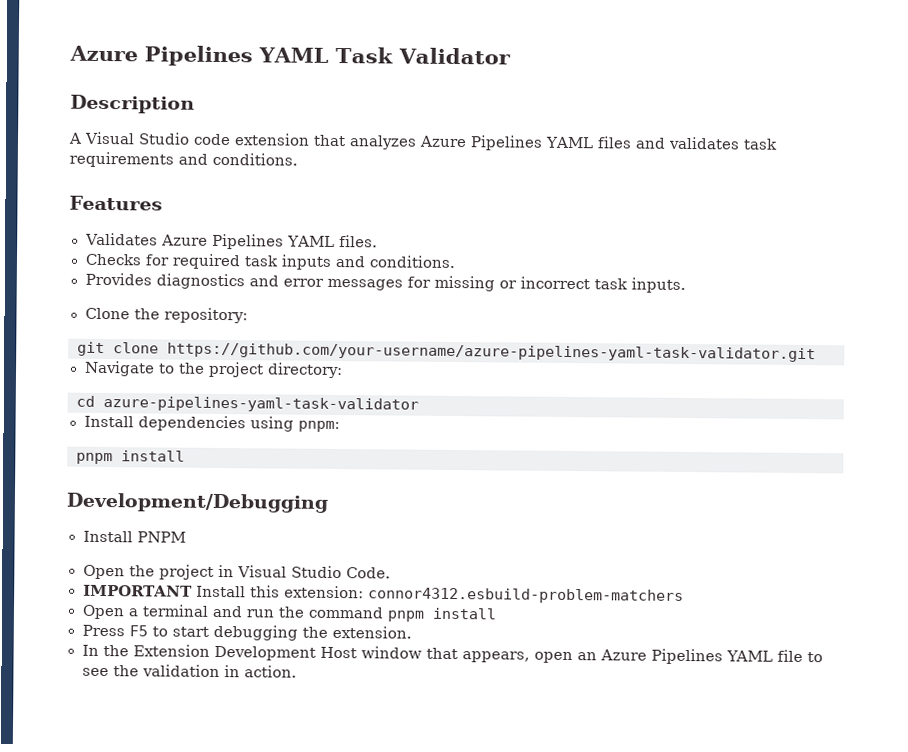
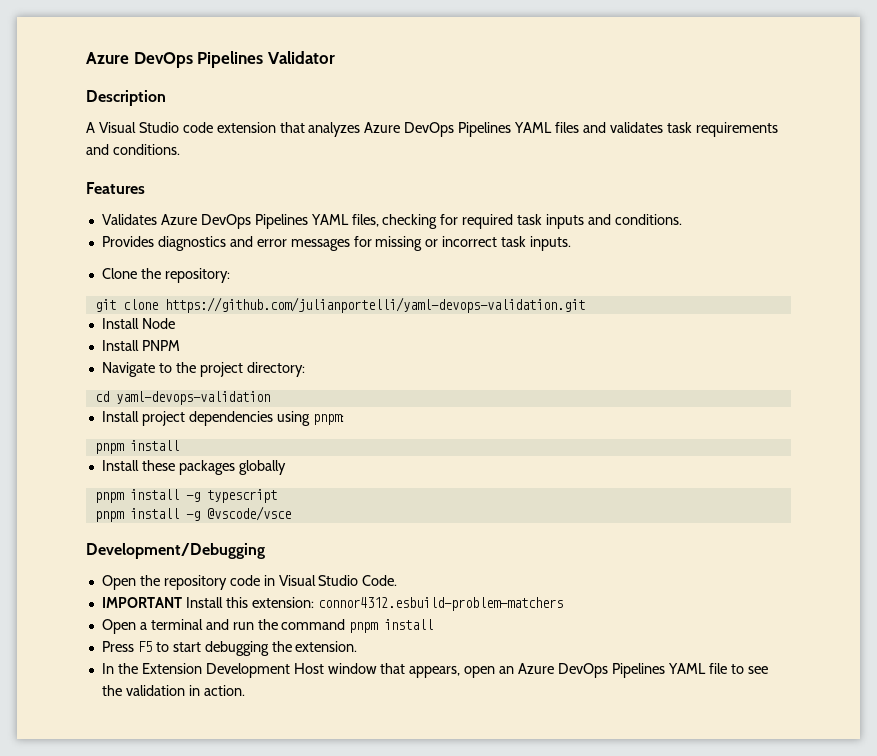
[69,45,393,67] Azure Pipelines YAML Task -> [86,51,264,68] Azure DevOps Pipelines
(467, 141) none -> [404,122,455,137] DevOps
[212,233,379,250] [84,253,142,266] Pipelines YAML files. // Checks -> [200,214,438,229] DevOps Pipelines YAML files, checking
[167,342,816,363] https://github.com/your-username/azure-pipelines-yaml-task-validator.git -> [164,297,585,313] [101,318,175,329] [101,340,180,351] https://github.com/julianportelli/yaml-devops-validation.git // Install Node // Install PNPM
[103,396,419,413] [83,415,134,428] azure-pipelines-yaml-task-validator // Install -> [115,391,270,405] [101,411,185,426] yaml-devops-validation // Install project
(185, 456) none -> [101,460,286,475] [94,489,277,503] [94,506,291,522] // Install these packages globally // pnpm install -g typescript // pnpm install -g @vscode/vsce
[82,530,186,543] // Install PNPM -> (265, 551) none
[158,564,214,580] project -> [163,575,260,590] repository code
(647, 655) none -> [558,663,609,678] DevOps

